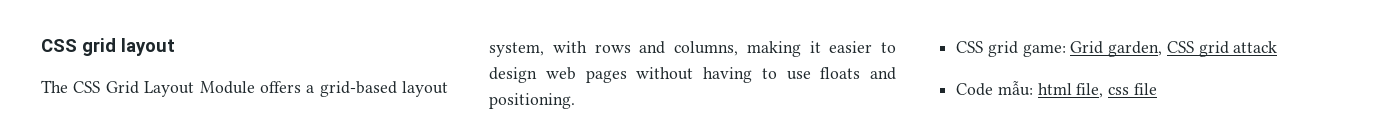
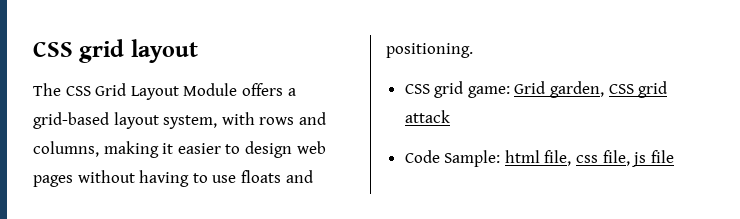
[997,81,1033,96] mẫu: -> [444,150,501,167] Sample:
(1130, 91) none -> [602,150,647,167] file, js

